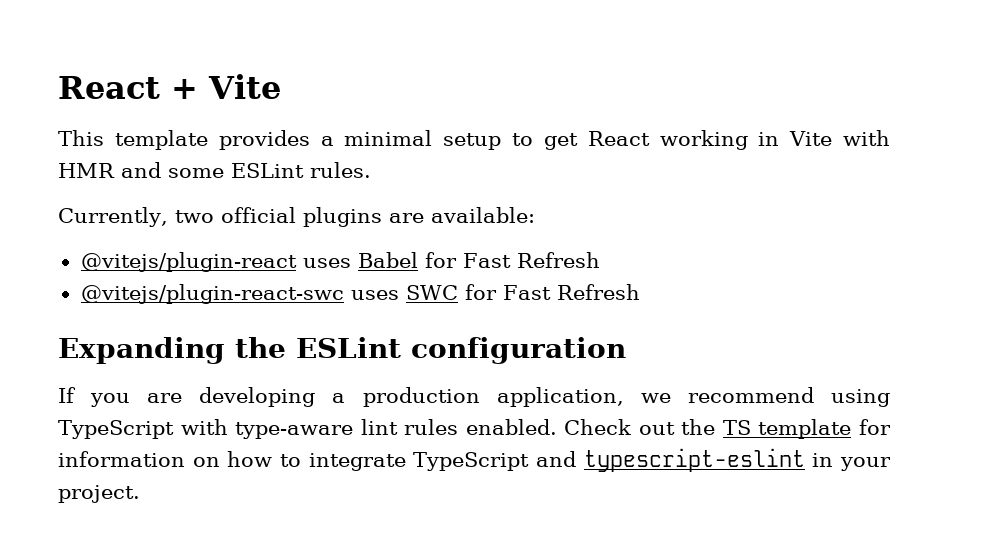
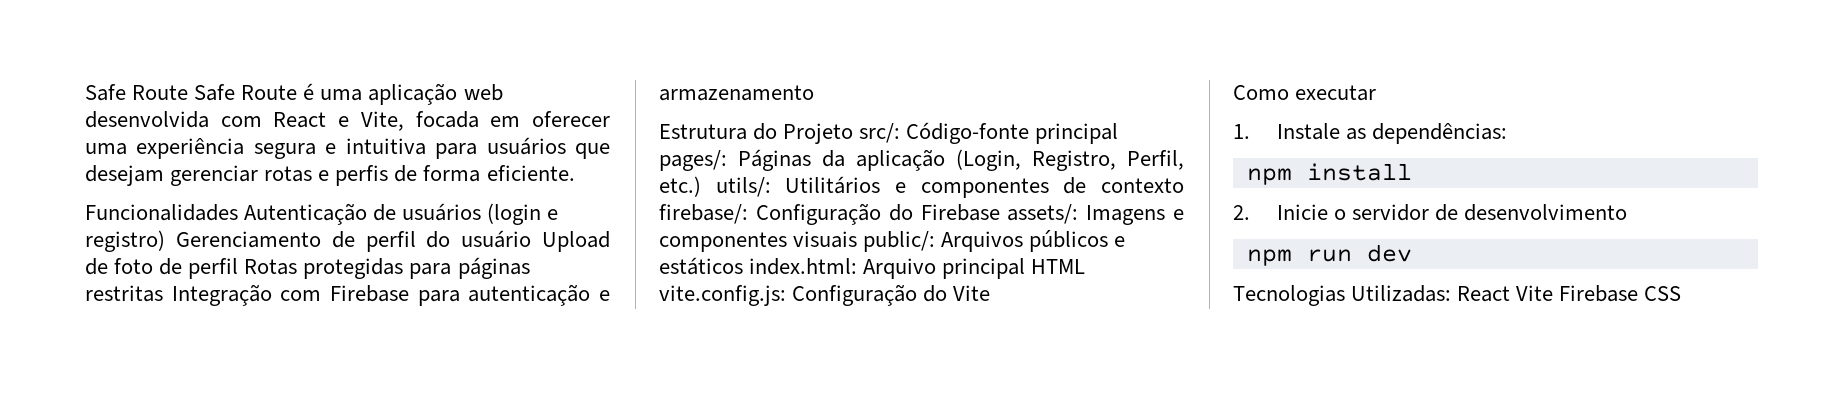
[58,74,281,99] [58,130,891,150] [58,162,371,178] [58,207,535,227] [80,252,600,272] [80,284,640,304] [58,337,626,364] [58,387,890,407] [58,419,891,439] [58,448,891,472] [58,485,140,503] React + Vite // This template provides a minimal setup to get React working in Vite with HMR and some ESLint rules. // Currently, two official plugins are available: // @vitejs/plugin-react uses Babel for Fast Refresh // @vitejs/plugin-react-swc uses SWC for Fast Refresh // Expanding the ESLint configuration // If you are developing a production application, we recommend using TypeScript with type-aware lint rules enabled. Check out the TS template for information on how to integrate TypeScript and typescript-eslint in your project. -> [85,83,503,105] [85,111,610,131] [85,137,610,159] [85,165,575,186] [85,203,559,225] [85,230,610,252] [85,257,530,279] [85,284,610,306] [659,85,814,101] [659,122,1119,144] [659,149,1184,171] [659,176,1184,198] [659,203,1184,225] [659,230,1126,252] [659,257,1086,279] [659,284,991,306] [1233,85,1377,101] [1233,123,1507,144] [1246,163,1412,185] [1233,204,1627,221] [1246,244,1412,266] [1233,285,1682,306] Safe Route Safe Route é uma aplicação web desenvolvida com React e Vite, focada em oferecer uma experiência segura e intuitiva para usuários que desejam gerenciar rotas e perfis de forma eficiente. // Funcionalidades Autenticação de usuários (login e registro) Gerenciamento de perfil do usuário Upload de foto de perfil Rotas protegidas para páginas restritas Integração com Firebase para autenticação e armazenamento // Estrutura do Projeto src/: Código-fonte principal pages/: Páginas da aplicação (Login, Registro, Perfil, etc.) utils/: Utilitários e componentes de contexto firebase/: Configuração do Firebase assets/: Imagens e componentes visuais public/: Arquivos públicos e estáticos index.html: Arquivo principal HTML vite.config.js: Configuração do Vite // Como executar // 1. Instale as dependências: // npm install // 2. Inicie o servidor de desenvolvimento // npm run dev // Tecnologias Utilizadas: React Vite Firebase CSS

